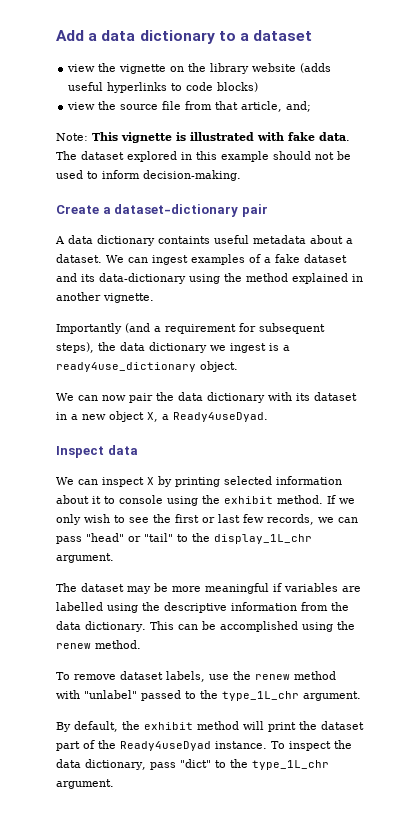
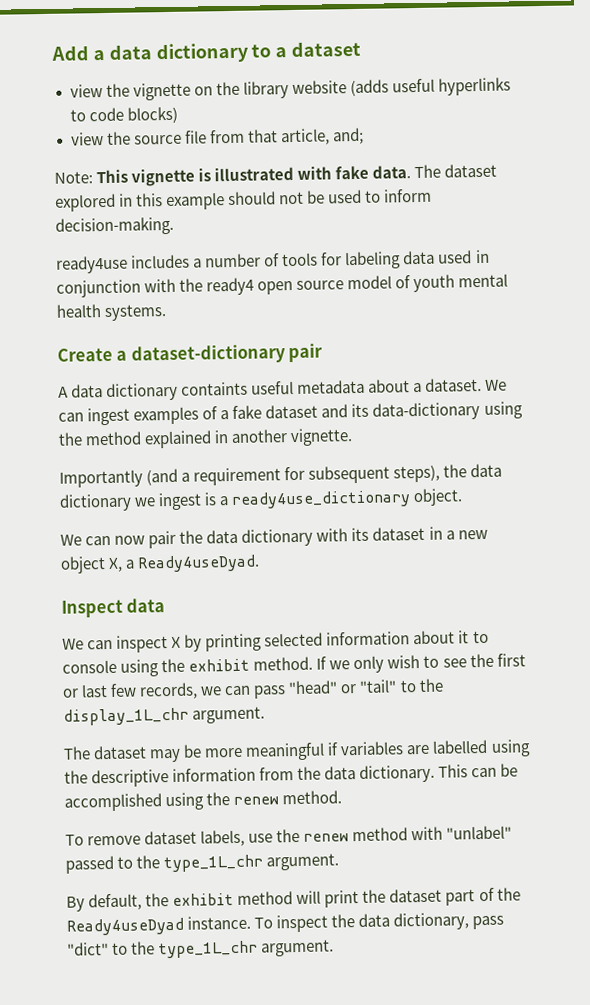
(241, 175) none -> [56,249,490,274] [56,273,509,298] [56,304,168,322] // ready4use includes a number of tools for labeling data used in conjunction with the ready4 open source model of youth mental health systems.

